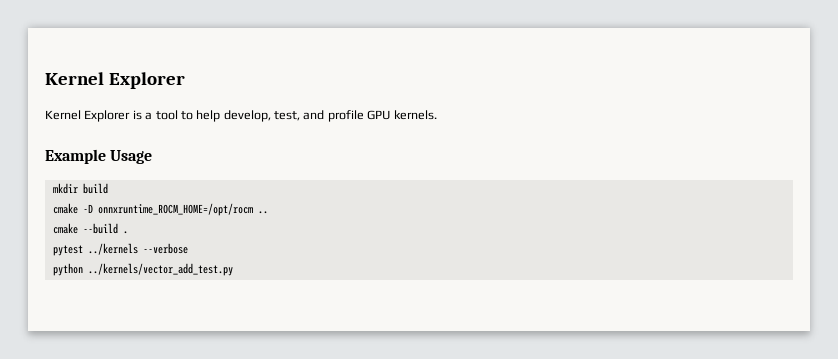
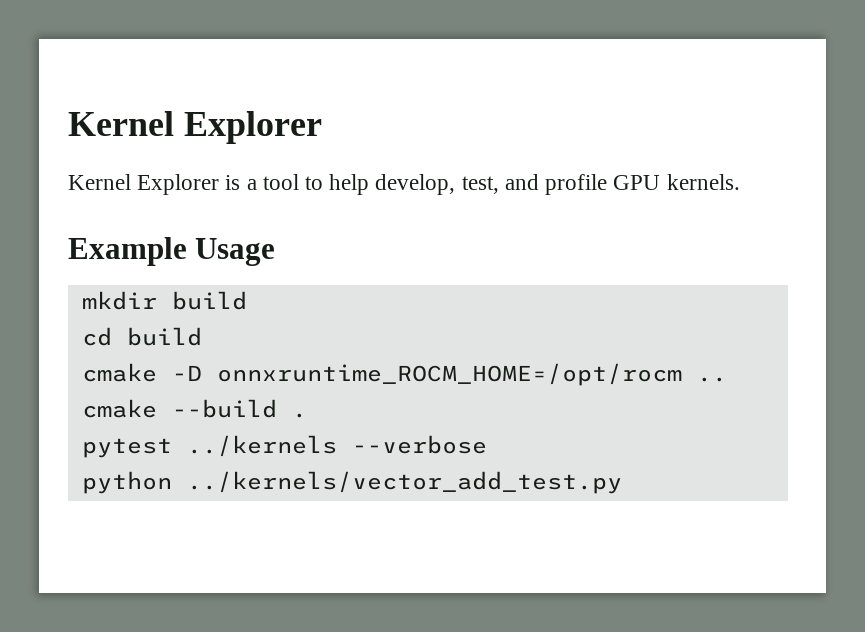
(108, 188) none -> [81,327,202,346] // cd build

